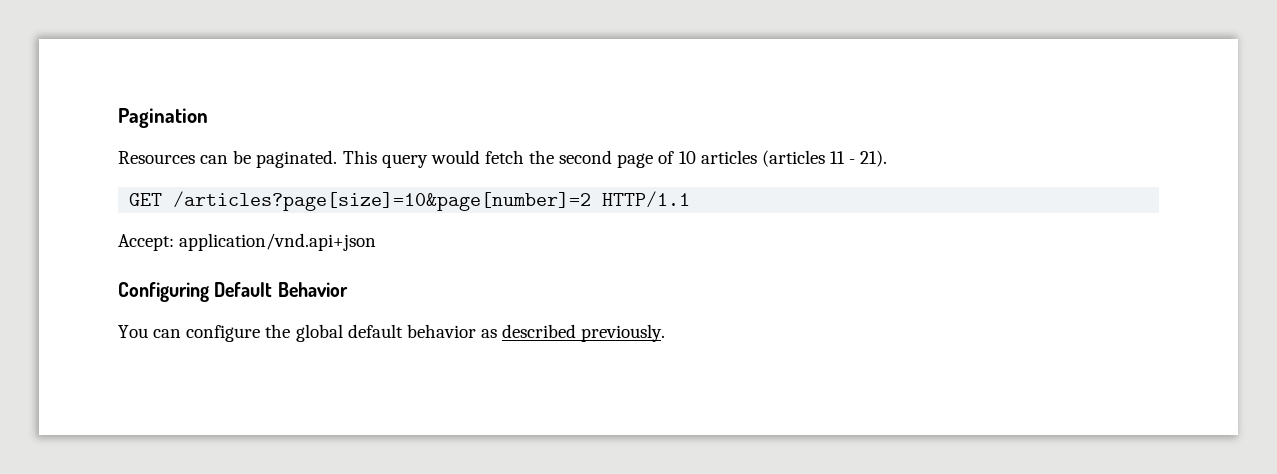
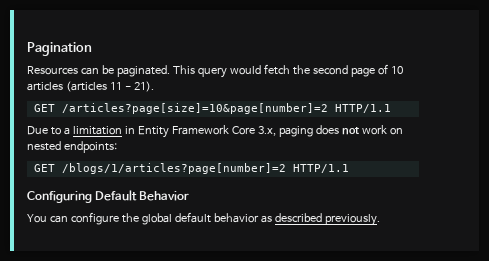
[118,233,377,251] Accept: application/vnd.api+json -> [27,125,403,138] [27,141,117,153] [33,163,349,174] Due to a limitation in Entity Framework Core 3.x, paging does not work on nested endpoints: // GET /blogs/1/articles?page[number]=2 HTTP/1.1

